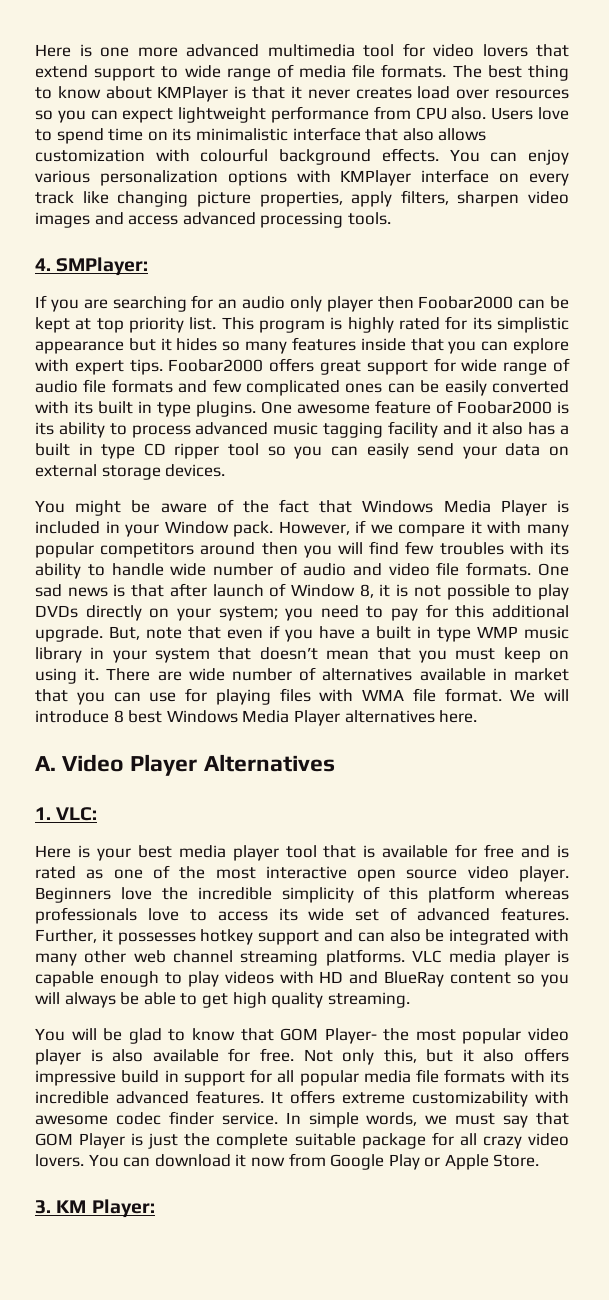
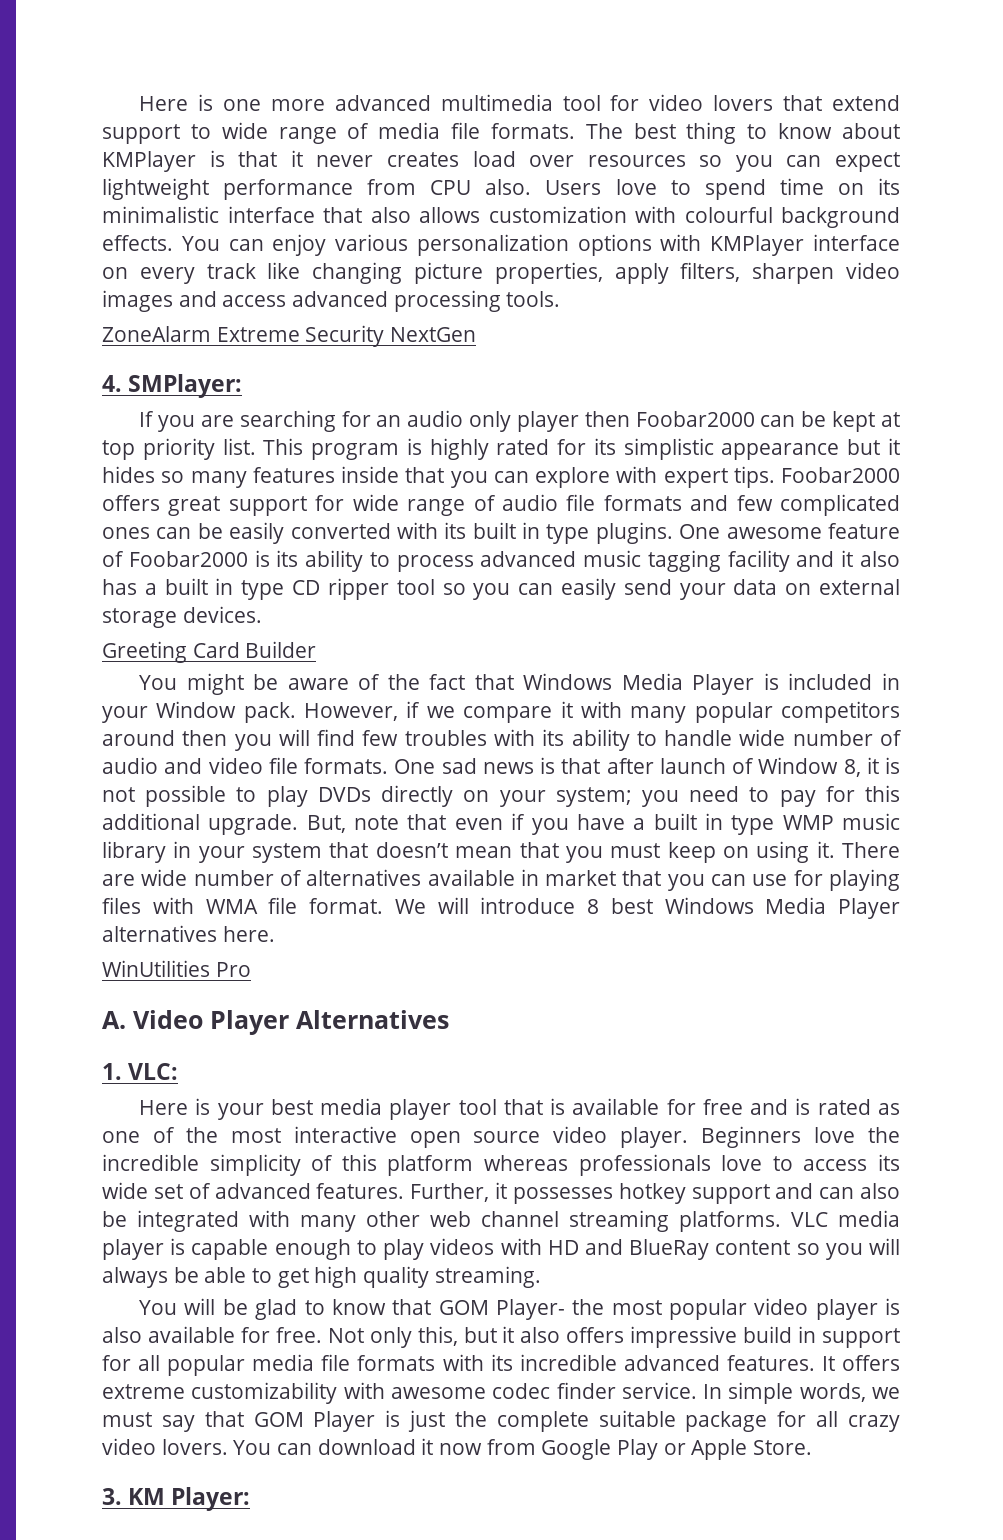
(391, 218) none -> [102,325,477,347] // ZoneAlarm Extreme Security NextGen
(226, 470) none -> [102,641,317,663] // Greeting Card Builder
(478, 716) none -> [102,960,251,977] // WinUtilities Pro

